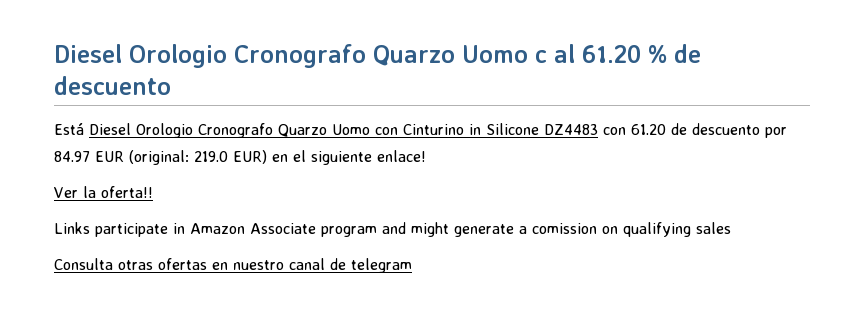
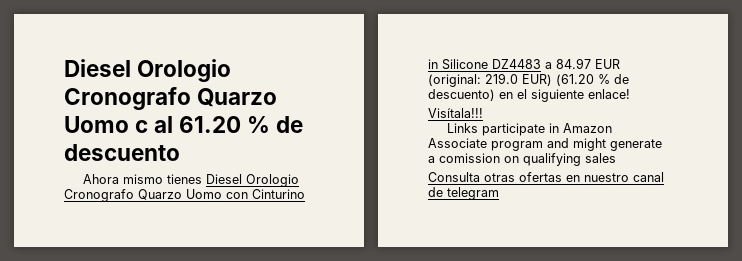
[54,123,84,135] Está -> [83,174,203,184] Ahora mismo tienes
[603,123,787,138] con 61.20 de descuento por -> [545,62,552,69] a
(267, 157) none -> [556,74,629,86] [428,89,495,101] (61.20 % de descuento)
[54,186,153,198] Ver la oferta!! -> [428,108,483,118] Visítala!!!

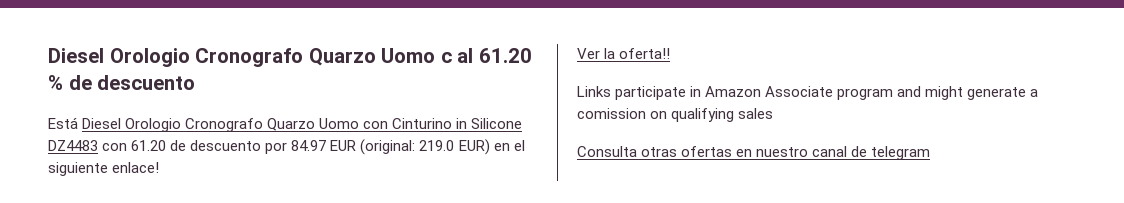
[83,174,203,184] Ahora mismo tienes -> [48,117,78,129] Está
[545,62,552,69] a -> [102,140,288,154] con 61.20 de descuento por
[556,74,629,86] [428,89,495,101] (61.20 % de descuento) -> (490, 147) none
[428,108,483,118] Visítala!!! -> [577,48,671,59] Ver la oferta!!

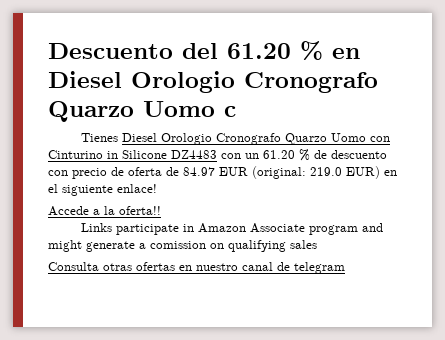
(48, 55) none -> [48,41,360,60] Descuento del 61.20 % en
[457,48,532,63] [48,75,196,90] [48,117,78,129] al 61.20 % de descuento // Está -> [80,133,118,142] // Tienes
[131,140,288,154] 61.20 de descuento por -> [245,149,387,161] [48,167,179,179] un 61.20 % de descuento con precio de oferta de
[577,48,600,59] Ver -> [48,206,100,216] Accede a

